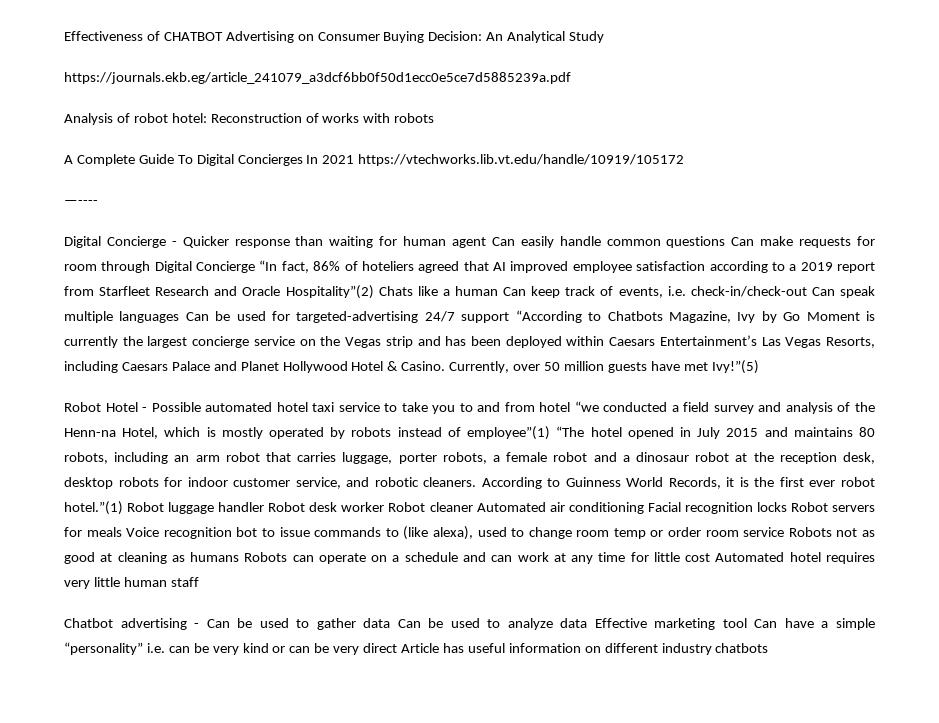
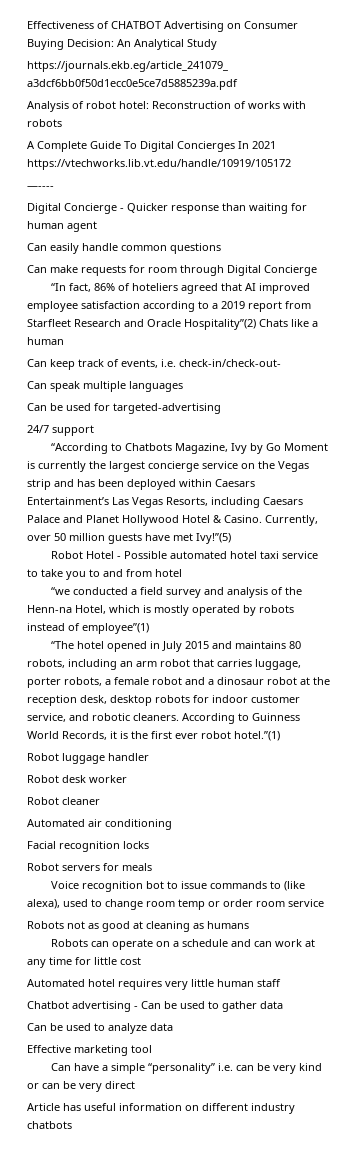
(487, 242) none -> (97, 226) //
(726, 242) none -> (221, 248) //
(256, 267) none -> (317, 270) //
(498, 291) none -> (64, 341) //
[690,286,807,297] check-in/check-out -> [179,359,281,367] check-in/check-out- //
(180, 317) none -> (183, 386) //
(419, 317) none -> (221, 408) //
(510, 317) none -> (94, 430) //
(571, 407) none -> (182, 573) //
(551, 433) none -> (149, 628) //
(123, 508) none -> (280, 736) //
(265, 507) none -> (149, 757) //
(385, 507) none -> (127, 779) //
(473, 507) none -> (100, 801) //
(644, 508) none -> (172, 824) //
(787, 507) none -> (149, 845) //
(122, 532) none -> (152, 867) //
(785, 532) none -> (324, 903) //
(240, 557) none -> (249, 925) //
(711, 557) none -> (141, 961) //
(391, 623) none -> (283, 1005) //
(588, 623) none -> (173, 1027) //
(747, 623) none -> (152, 1049) //
(398, 648) none -> (135, 1085) //

